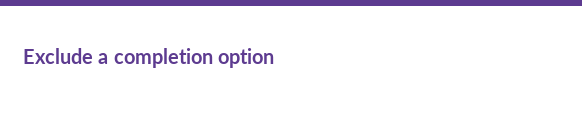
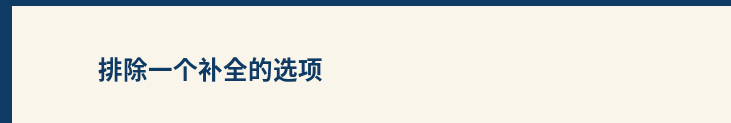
[23,48,274,68] Exclude a completion option -> [98,57,323,83] 排除一个补全的选项

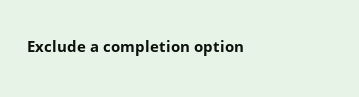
[98,57,323,83] 排除一个补全的选项 -> [27,40,245,56] Exclude a completion option

